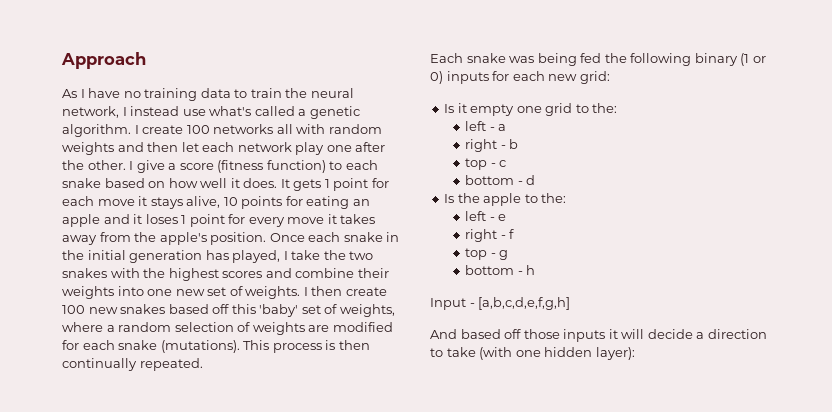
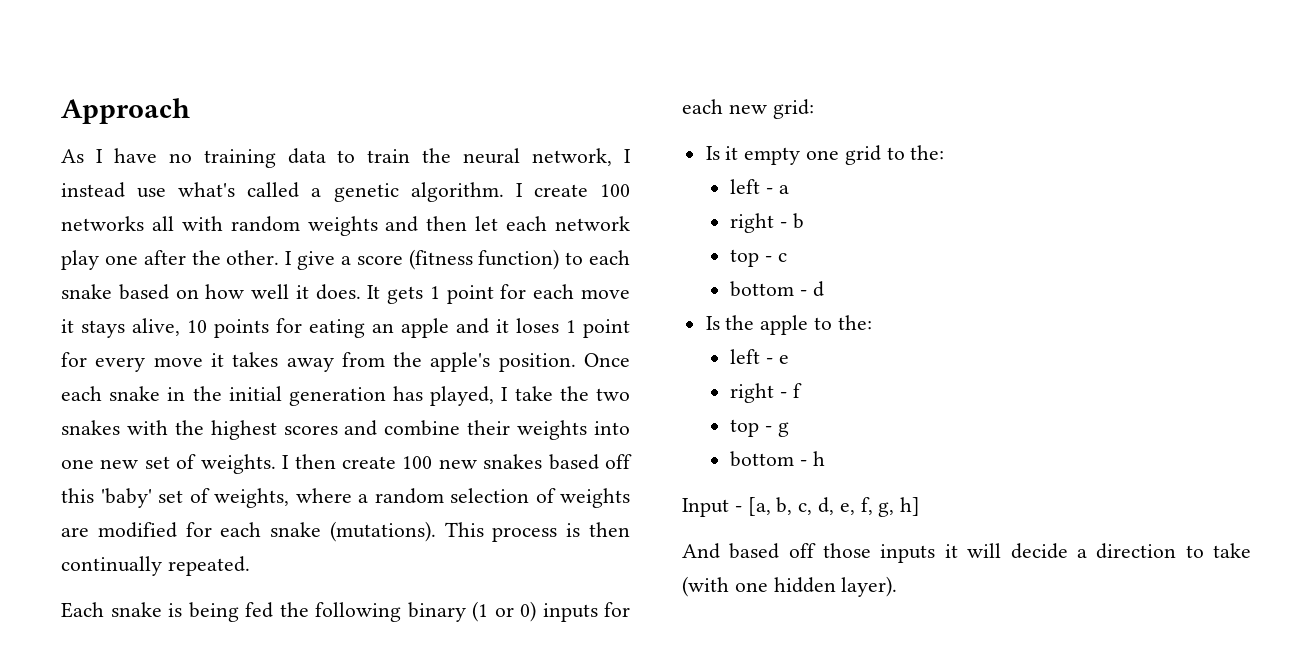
[509,56,535,63] was -> [168,603,182,617] is
[478,297,571,310] [a,b,c,d,e,f,g,h] -> [747,497,921,517] [a, b, c, d, e, f, g, h]
[595,347,635,360] layer): -> [841,576,898,597] layer).

